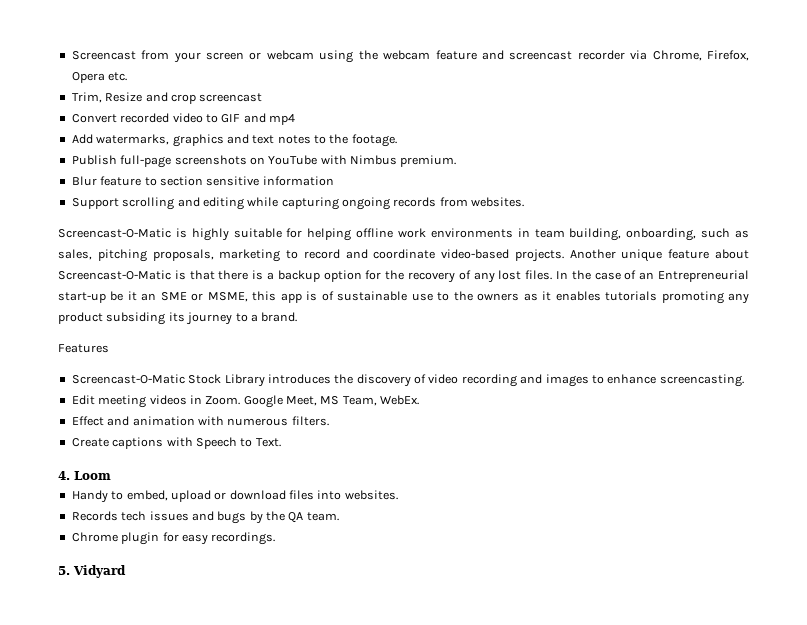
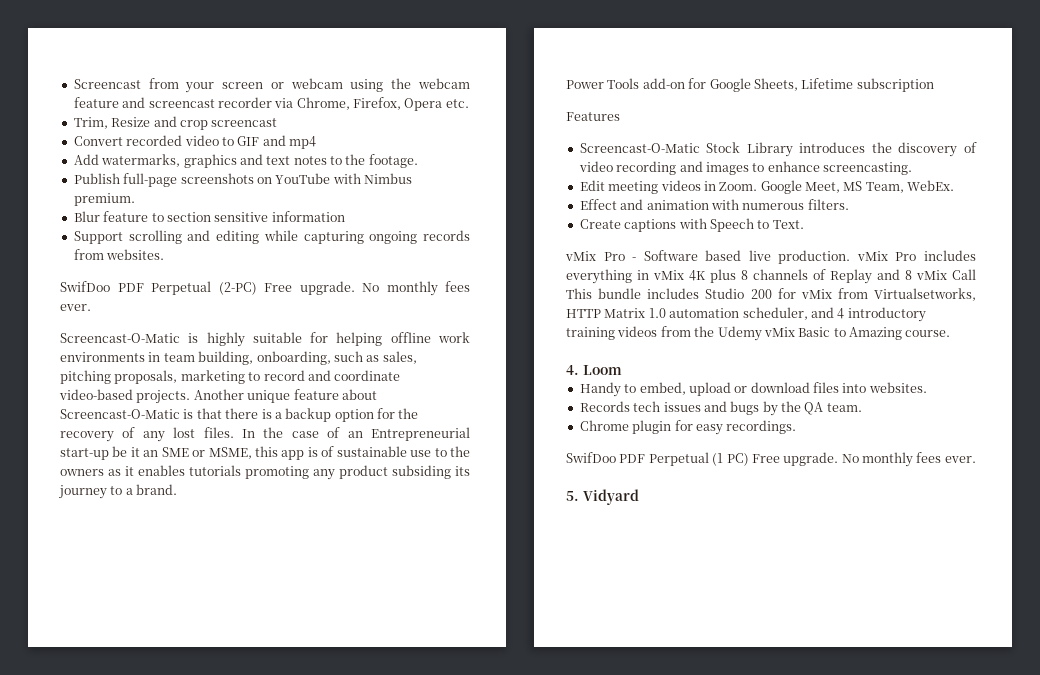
(525, 202) none -> [60,281,470,296] [60,304,91,311] // SwifDoo PDF Perpetual (2-PC) Free upgrade. No monthly fees ever.
(298, 317) none -> [566,78,934,92] // Power Tools add-on for Google Sheets, Lifetime subscription
(281, 442) none -> [565,250,976,264] [566,269,976,284] [566,288,976,301] [566,307,926,322] [566,326,951,341] // vMix Pro - Software based live production. vMix Pro includes everything in vMix 4K plus 8 channels of Replay and 8 vMix Call This bundle includes Studio 200 for vMix from Virtualsetworks, HTTP Matrix 1.0 automation scheduler, and 4 introductory training videos from the Udemy vMix Basic to Amazing course.
(276, 538) none -> [566,452,976,467] // SwifDoo PDF Perpetual (1 PC) Free upgrade. No monthly fees ever.

